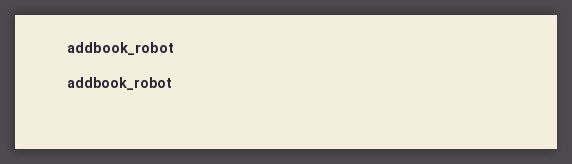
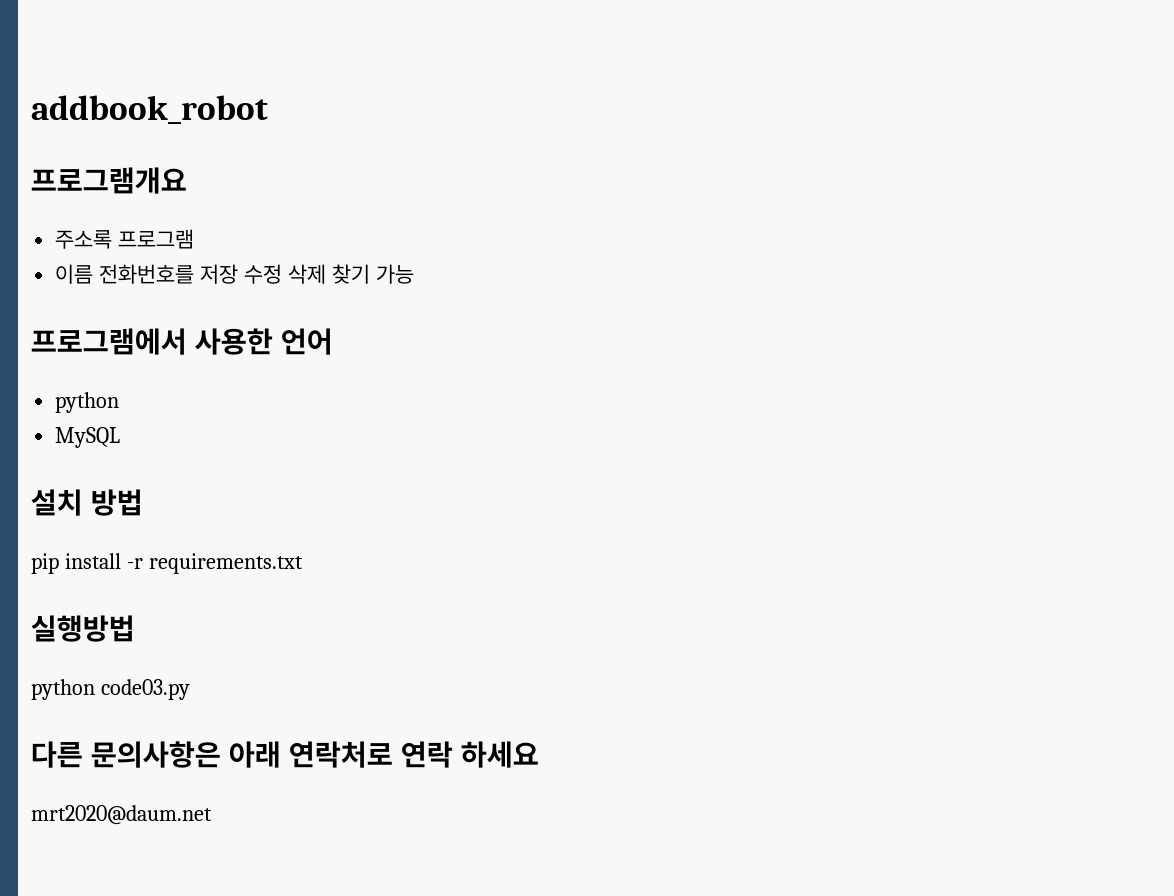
[67,77,172,90] addbook_robot -> [31,167,187,194] [55,229,195,249] [55,264,414,284] [31,328,333,355] [55,392,120,413] [55,427,121,448] [31,489,143,516] [31,553,303,574] [31,615,135,642] [31,679,190,700] [31,741,539,768] [31,805,212,825] 프로그램개요 // 주소록 프로그램 // 이름 전화번호를 저장 수정 삭제 찾기 가능 // 프로그램에서 사용한 언어 // python // MySQL // 설치 방법 // pip install -r requirements.txt // 실행방법 // python code03.py // 다른 문의사항은 아래 연락처로 연락 하세요 // mrt2020@daum.net

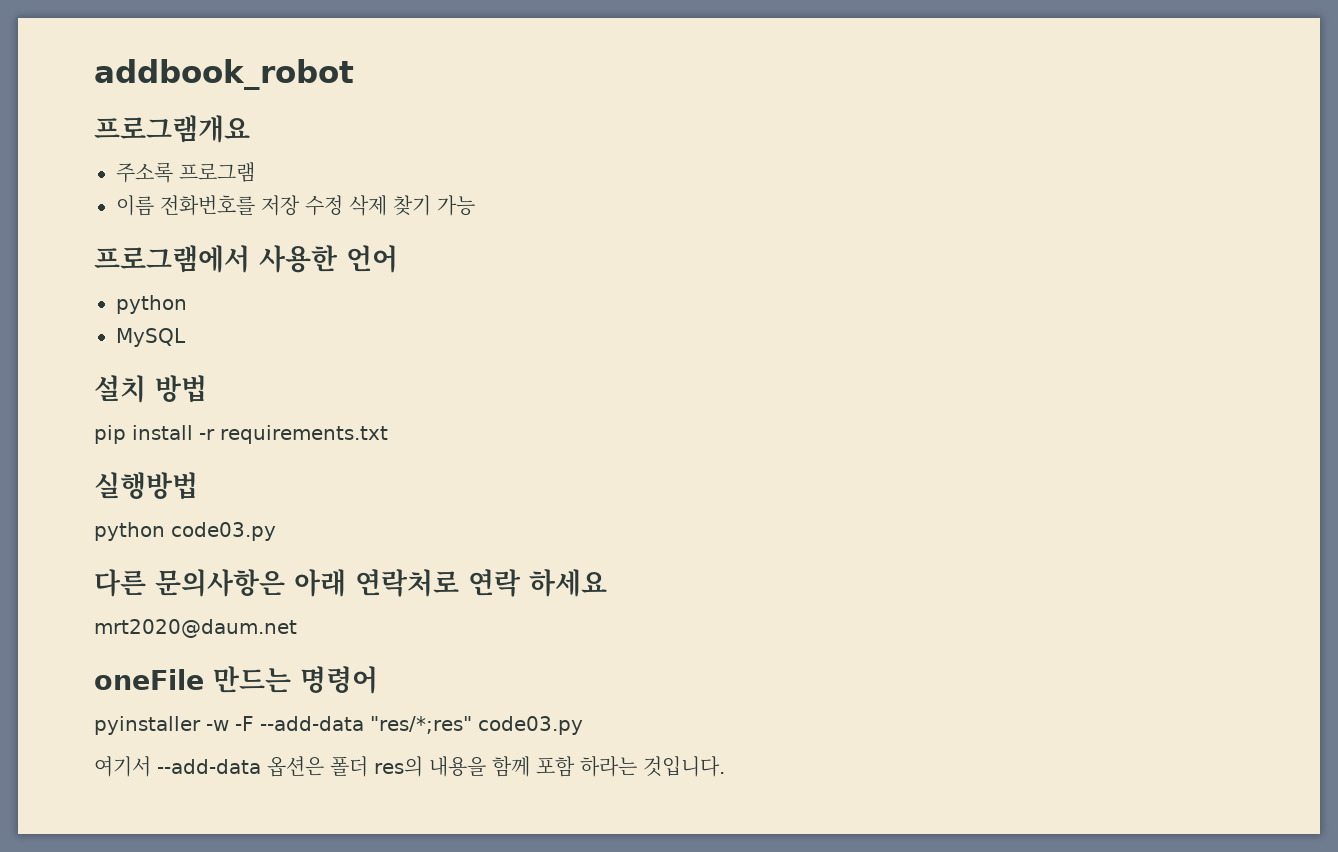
(212, 815) none -> [94,666,378,694] [94,716,583,735] [94,756,725,777] // oneFile 만드는 명령어 // pyinstaller -w -F --add-data "res/*;res" code03.py // 여기서 --add-data 옵션은 폴더 res의 내용을 함께 포함 하라는 것입니다.

